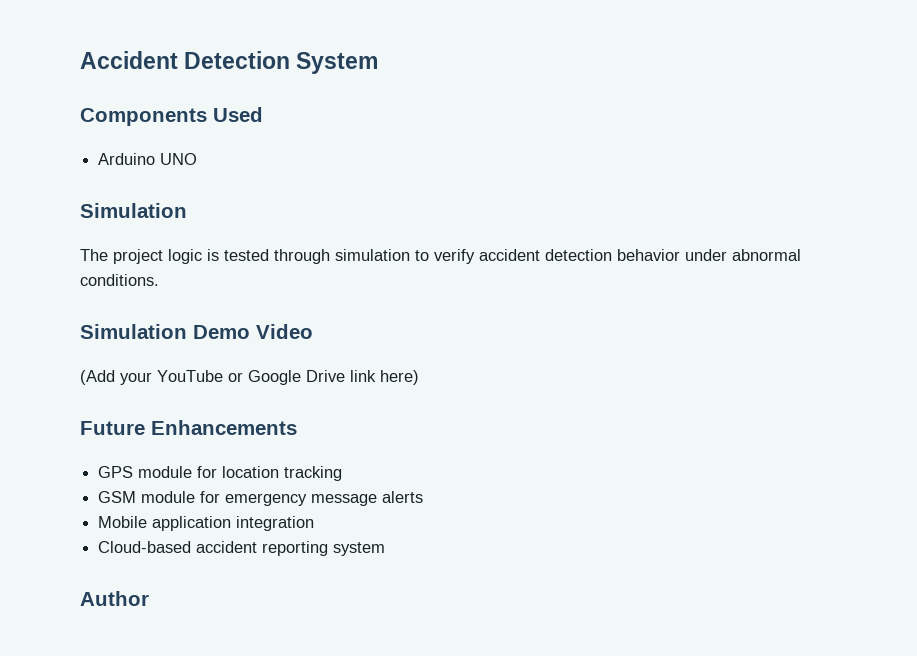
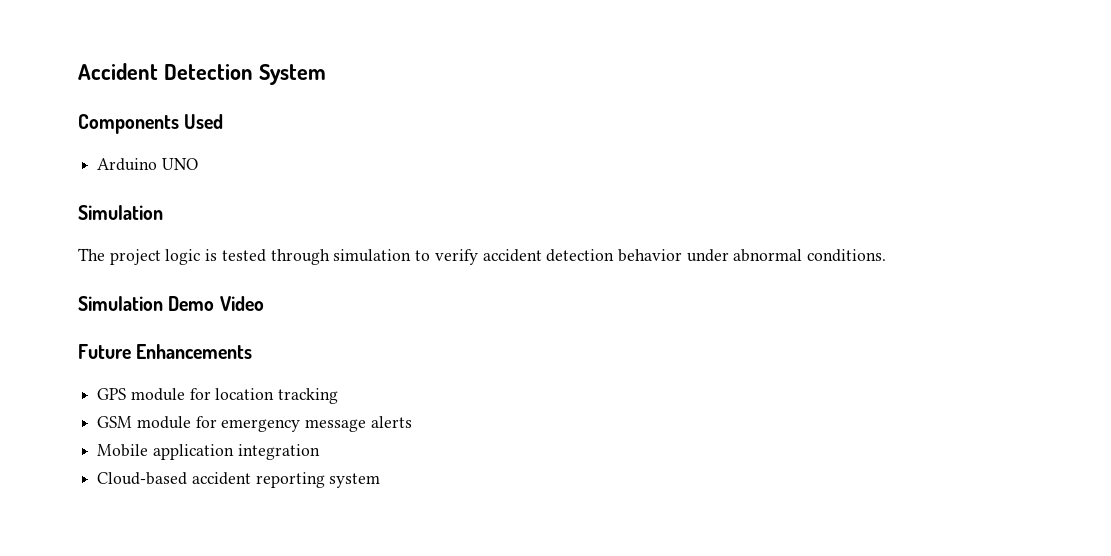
[80,370,419,385] // (Add your YouTube or Google Drive link here) -> (264, 303) none
[80,591,149,606] // Author -> (381, 480) none

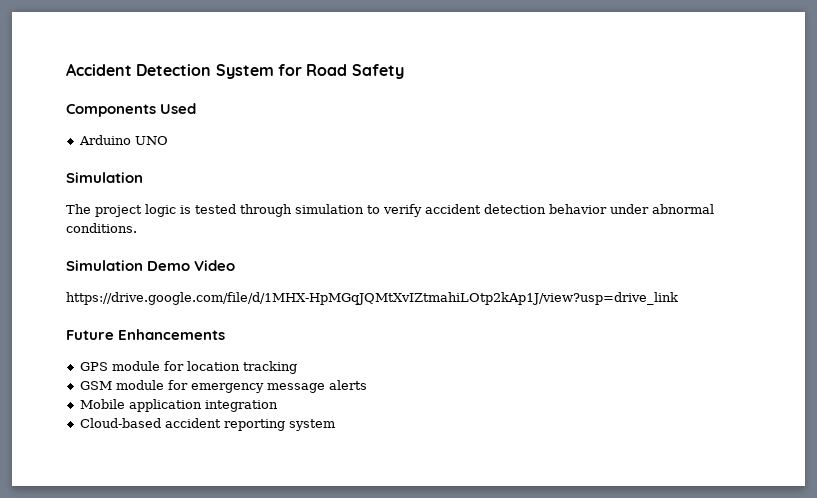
(326, 74) none -> [277,64,404,79] for Road Safety
(264, 303) none -> [66,292,678,305] // https://drive.google.com/file/d/1MHX-HpMGqJQMtXvIZtmahiLOtp2kAp1J/view?usp=drive_link

